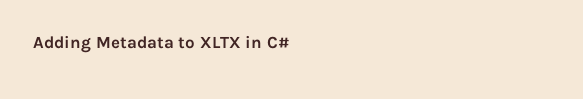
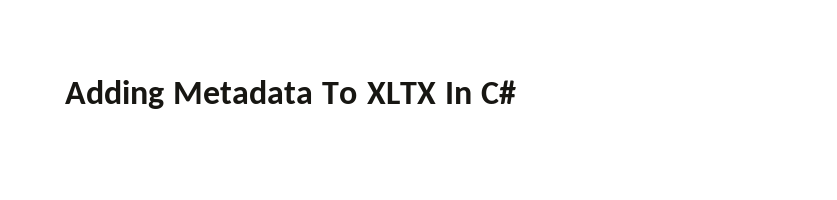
[178,35,263,49] to XLTX in -> [322,82,472,104] To XLTX In

